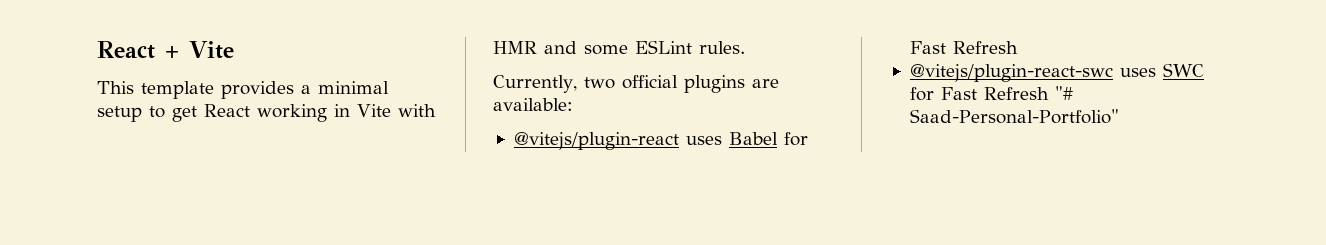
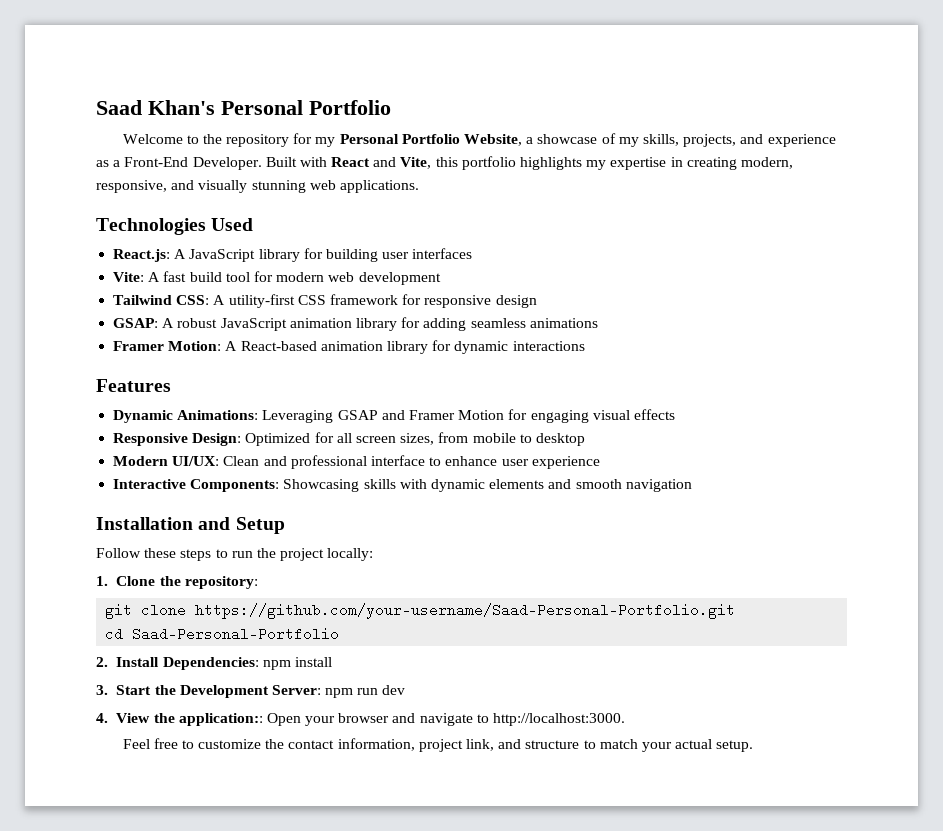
[97,41,234,59] [97,81,389,99] [97,104,436,122] [493,40,745,55] [493,75,779,93] [493,98,573,111] [513,132,808,150] [909,41,1018,54] [909,63,1204,82] [909,86,1073,101] [909,109,1119,124] React + Vite // This template provides a minimal setup to get React working in Vite with HMR and some ESLint rules. // Currently, two official plugins are available: // @vitejs/plugin-react uses Babel for Fast Refresh // @vitejs/plugin-react-swc uses SWC for Fast Refresh "# Saad-Personal-Portfolio" -> [96,100,391,115] [122,133,836,147] [96,156,793,170] [96,180,419,193] [96,218,254,235] [113,248,473,262] [113,271,441,285] [113,294,537,308] [113,317,598,331] [113,340,585,354] [96,379,171,392] [113,409,675,423] [113,432,585,446] [113,455,600,469] [113,479,692,492] [96,517,285,534] [96,548,374,561] [96,576,258,589] [105,603,736,619] [105,627,340,641] [96,657,332,670] [96,685,406,698] [96,713,625,726] [122,738,754,752] Saad Khan's Personal Portfolio // Welcome to the repository for my Personal Portfolio Website, a showcase of my skills, projects, and experience as a Front-End Developer. Built with React and Vite, this portfolio highlights my expertise in creating modern, responsive, and visually stunning web applications. // Technologies Used // React.js: A JavaScript library for building user interfaces // Vite: A fast build tool for modern web development // Tailwind CSS: A utility-first CSS framework for responsive design // GSAP: A robust JavaScript animation library for adding seamless animations // Framer Motion: A React-based animation library for dynamic interactions // Features // Dynamic Animations: Leveraging GSAP and Framer Motion for engaging visual effects // Responsive Design: Optimized for all screen sizes, from mobile to desktop // Modern UI/UX: Clean and professional interface to enhance user experience // Interactive Components: Showcasing skills with dynamic elements and smooth navigation // Installation and Setup // Follow these steps to run the project locally: // 1. Clone the repository: // git clone https://github.com/your-username/Saad-Personal-Portfolio.git // cd Saad-Personal-Portfolio // 2. Install Dependencies: npm install // 3. Start the Development Server: npm run dev // 4. View the application:: Open your browser and navigate to http://localhost:3000. // Feel free to customize the contact information, project link, and structure to match your actual setup.

